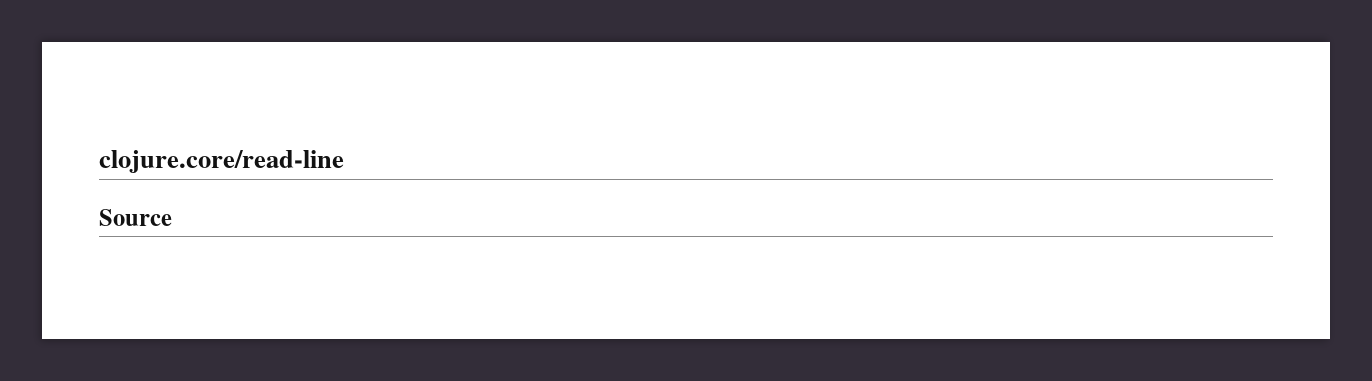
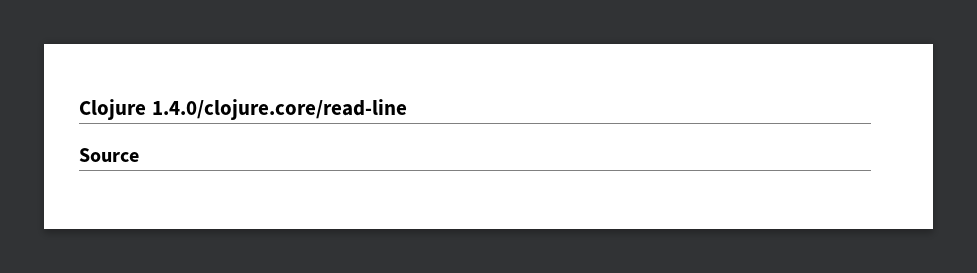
[99,150,344,173] clojure.core/read-line -> [79,99,407,120] Clojure 1.4.0/clojure.core/read-line

